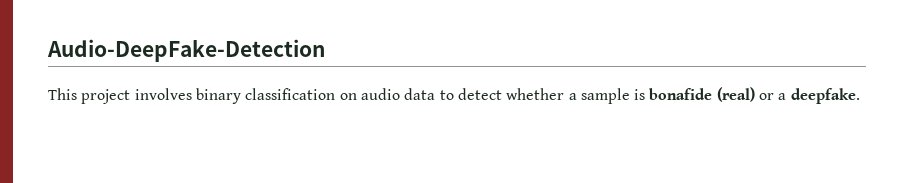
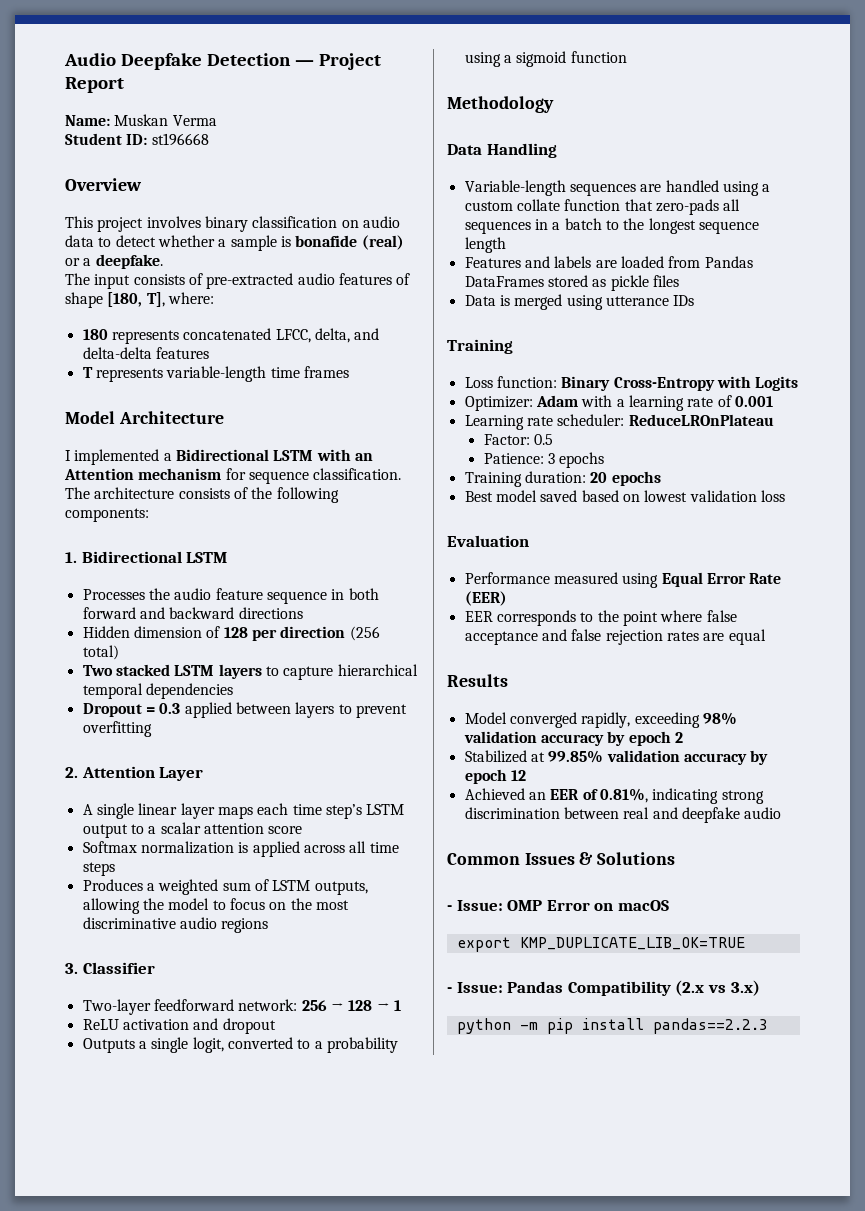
[47,39,325,62] Audio-DeepFake-Detection -> [64,53,381,70] [65,77,124,93] [65,114,217,126] [65,133,209,146] [65,178,142,191] Audio Deepfake Detection — Project Report // Name: Muskan Verma // Student ID: st196668 // Overview
(860, 96) none -> [65,273,411,289] [65,292,214,308] [82,328,380,344] [82,347,209,359] [82,366,349,382] [65,411,224,424] [65,449,373,465] [64,468,402,484] [65,487,339,503] [65,508,149,522] [65,551,228,563] [82,588,379,604] [82,607,303,619] [82,626,380,641] [82,645,119,660] [82,664,418,680] [82,683,233,699] [82,702,407,718] [82,721,152,737] [65,766,204,781] [82,803,405,819] [82,822,303,838] [82,841,399,857] [82,862,115,876] [82,879,368,895] [82,898,349,914] [82,917,269,933] [65,962,155,974] [82,999,401,1015] [82,1018,276,1034] [82,1037,398,1053] [464,51,627,67] [447,96,554,113] [447,143,557,158] [464,180,771,196] [464,199,741,215] [464,218,759,234] [464,237,506,253] [464,256,753,268] [464,275,679,291] [464,294,695,310] [447,339,513,354] [464,376,799,391] [464,395,773,411] [464,414,774,430] [483,434,554,445] [483,452,605,468] [464,471,661,487] [464,490,785,502] [447,535,529,547] [464,572,782,588] [464,591,507,606] [464,610,737,626] [464,629,766,645] [447,674,508,687] [464,712,737,728] [463,731,683,746] [464,750,769,765] [464,769,526,784] [464,788,764,804] [464,807,782,823] [447,852,676,865] [447,900,669,911] [456,937,745,952] [447,980,760,996] [456,1018,768,1034] // The input consists of pre-extracted audio features of shape [180, T], where: // 180 represents concatenated LFCC, delta, and delta-delta features // T represents variable-length time frames // Model Architecture // I implemented a Bidirectional LSTM with an Attention mechanism for sequence classification. The architecture consists of the following components: // 1. Bidirectional LSTM // Processes the audio feature sequence in both forward and backward directions // Hidden dimension of 128 per direction (256 total) // Two stacked LSTM layers to capture hierarchical temporal dependencies // Dropout = 0.3 applied between layers to prevent overfitting // 2. Attention Layer // A single linear layer maps each time step’s LSTM output to a scalar attention score // Softmax normalization is applied across all time steps // Produces a weighted sum of LSTM outputs, allowing the model to focus on the most discriminative audio regions // 3. Classifier // Two-layer feedforward network: 256 → 128 → 1 // ReLU activation and dropout // Outputs a single logit, converted to a probability using a sigmoid function // Methodology // Data Handling // Variable-length sequences are handled using a custom collate function that zero-pads all sequences in a batch to the longest sequence length // Features and labels are loaded from Pandas DataFrames stored as pickle files // Data is merged using utterance IDs // Training // Loss function: Binary Cross-Entropy with Logits // Optimizer: Adam with a learning rate of 0.001 // Learning rate scheduler: ReduceLROnPlateau // Factor: 0.5 // Patience: 3 epochs // Training duration: 20 epochs // Best model saved based on lowest validation loss // Evaluation // Performance measured using Equal Error Rate (EER) // EER corresponds to the point where false acceptance and false rejection rates are equal // Results // Model converged rapidly, exceeding 98% validation accuracy by epoch 2 // Stabilized at 99.85% validation accuracy by epoch 12 // Achieved an EER of 0.81%, indicating strong discrimination between real and deepfake audio // Common Issues & Solutions // - Issue: OMP Error on macOS // export KMP_DUPLICATE_LIB_OK=TRUE // - Issue: Pandas Compatibility (2.x vs 3.x) // python -m pip install pandas==2.2.3

